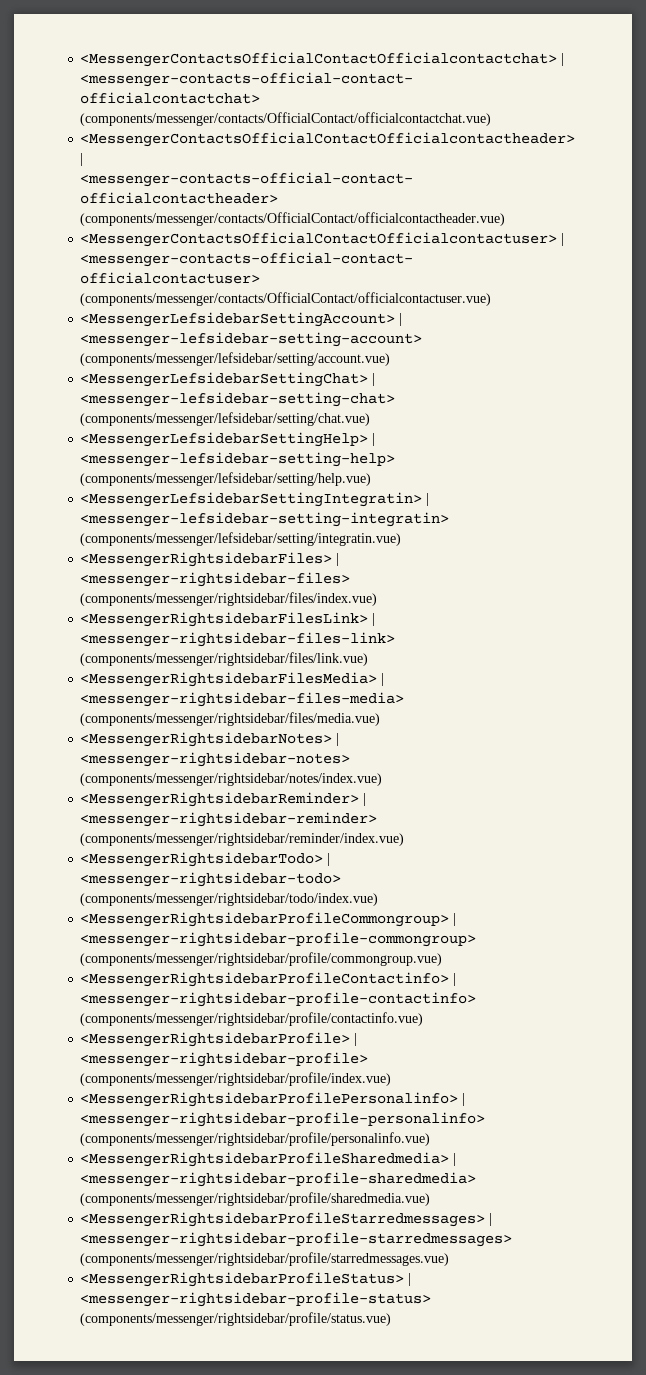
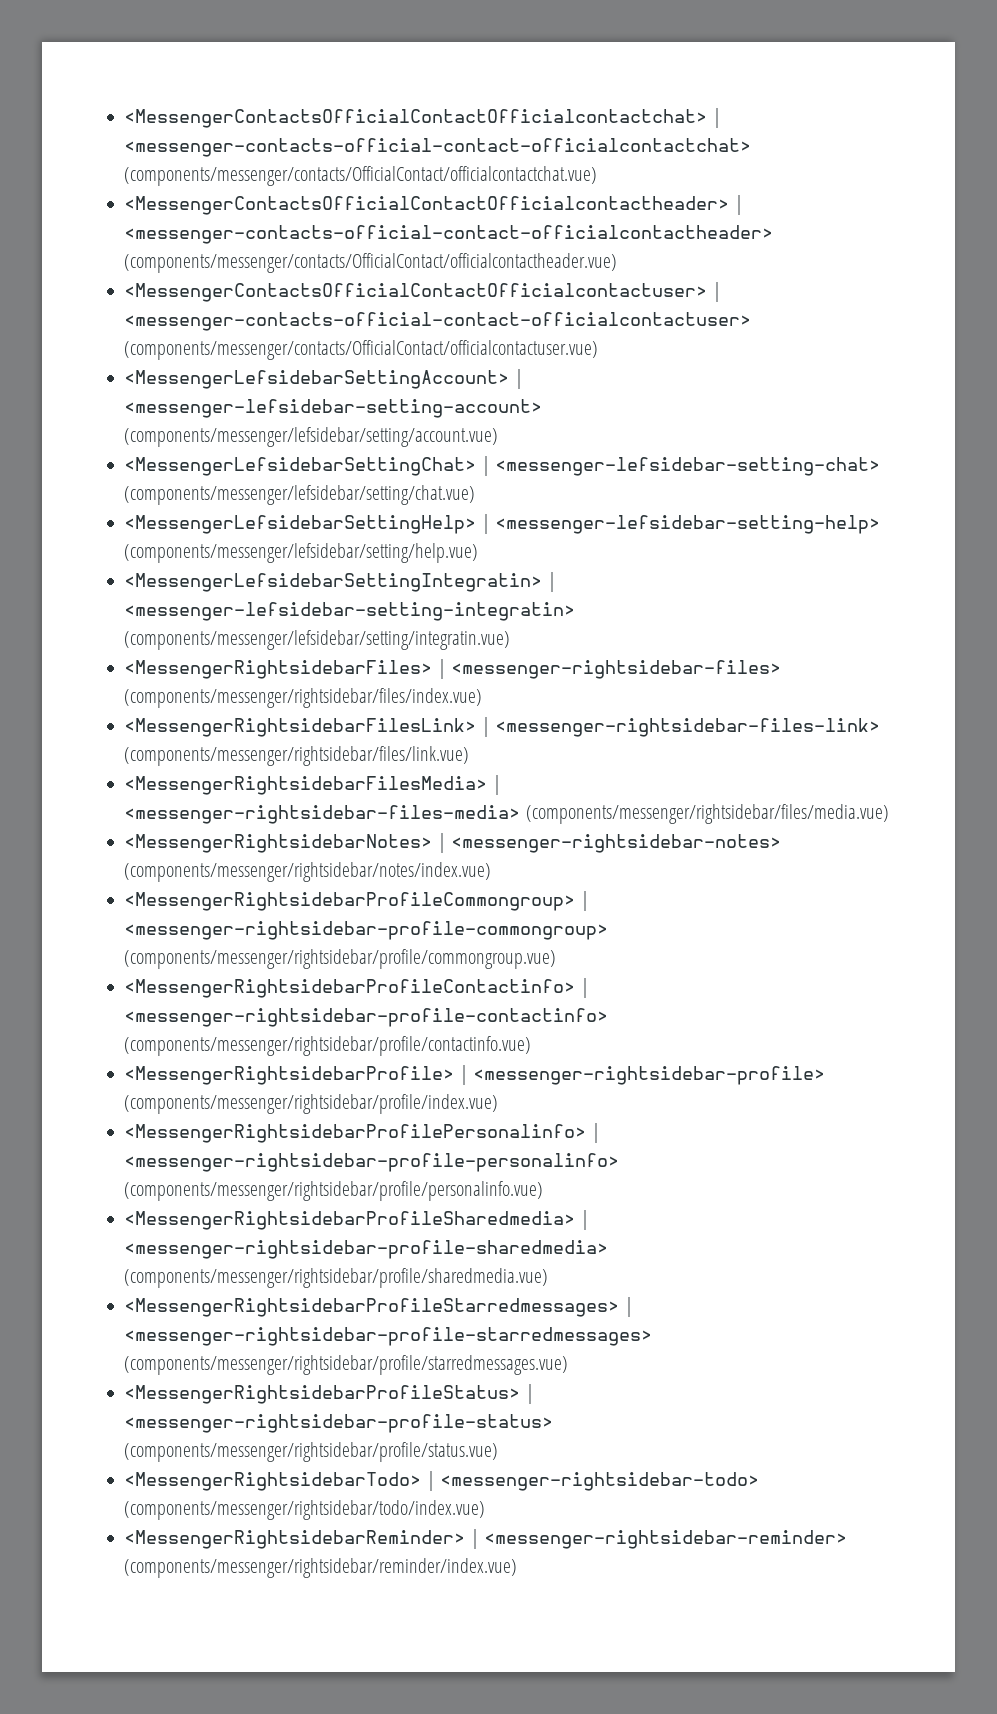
[80,792,367,807] [80,812,378,827] [80,833,405,846] [80,852,331,867] [80,872,342,887] [80,893,379,906] // <MessengerRightsidebarReminder> | <messenger-rightsidebar-reminder> (components/messenger/rightsidebar/reminder/index.vue) // <MessengerRightsidebarTodo> | <messenger-rightsidebar-todo> (components/messenger/rightsidebar/todo/index.vue) -> (492, 872) none
(392, 1319) none -> [124,1471,759,1491] [124,1500,486,1520] [124,1529,847,1549] [124,1558,518,1578] // <MessengerRightsidebarTodo> | <messenger-rightsidebar-todo> (components/messenger/rightsidebar/todo/index.vue) // <MessengerRightsidebarReminder> | <messenger-rightsidebar-reminder> (components/messenger/rightsidebar/reminder/index.vue)

